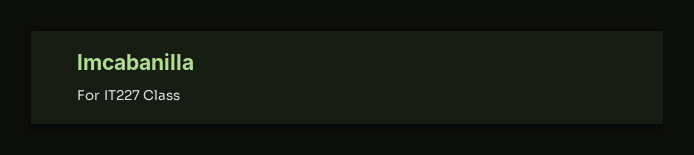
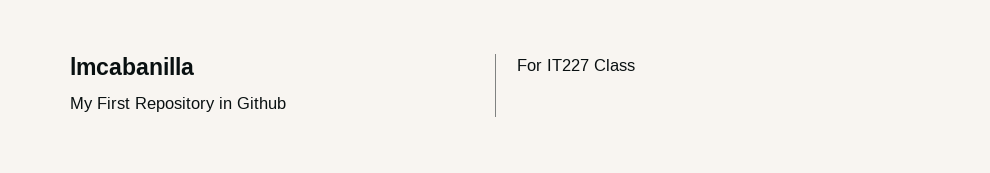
(194, 61) none -> [70,97,286,112] // My First Repository in Github

